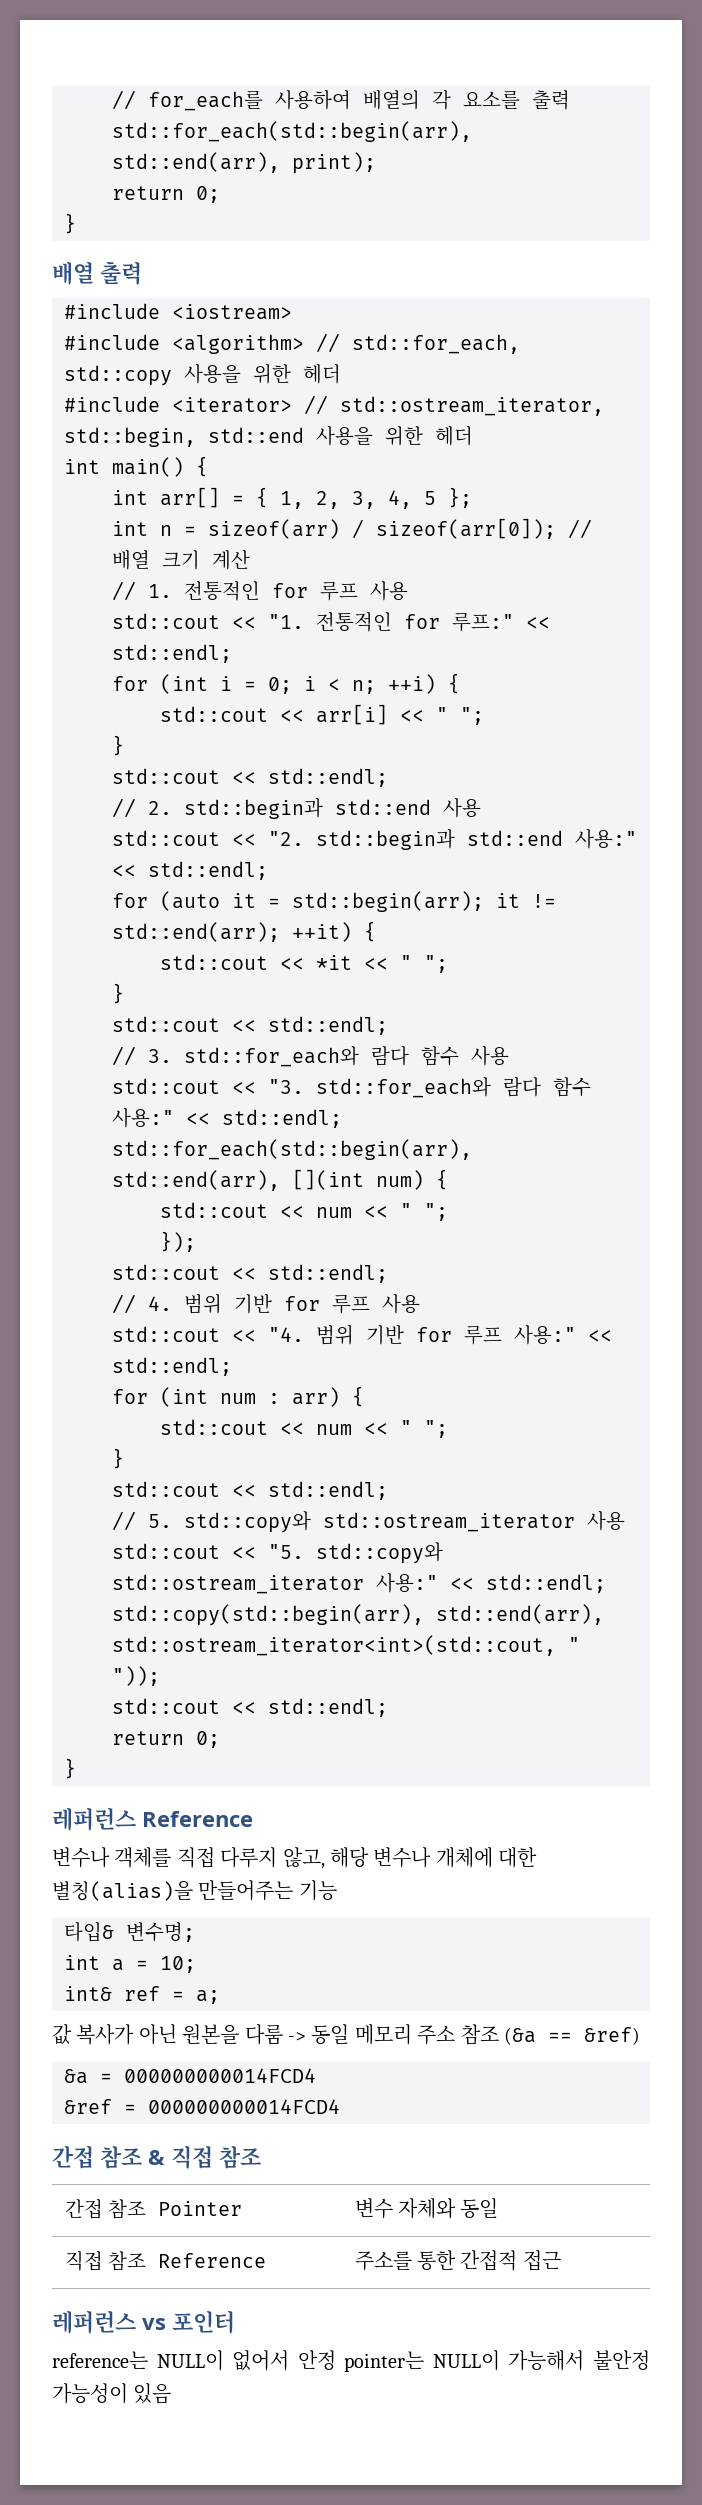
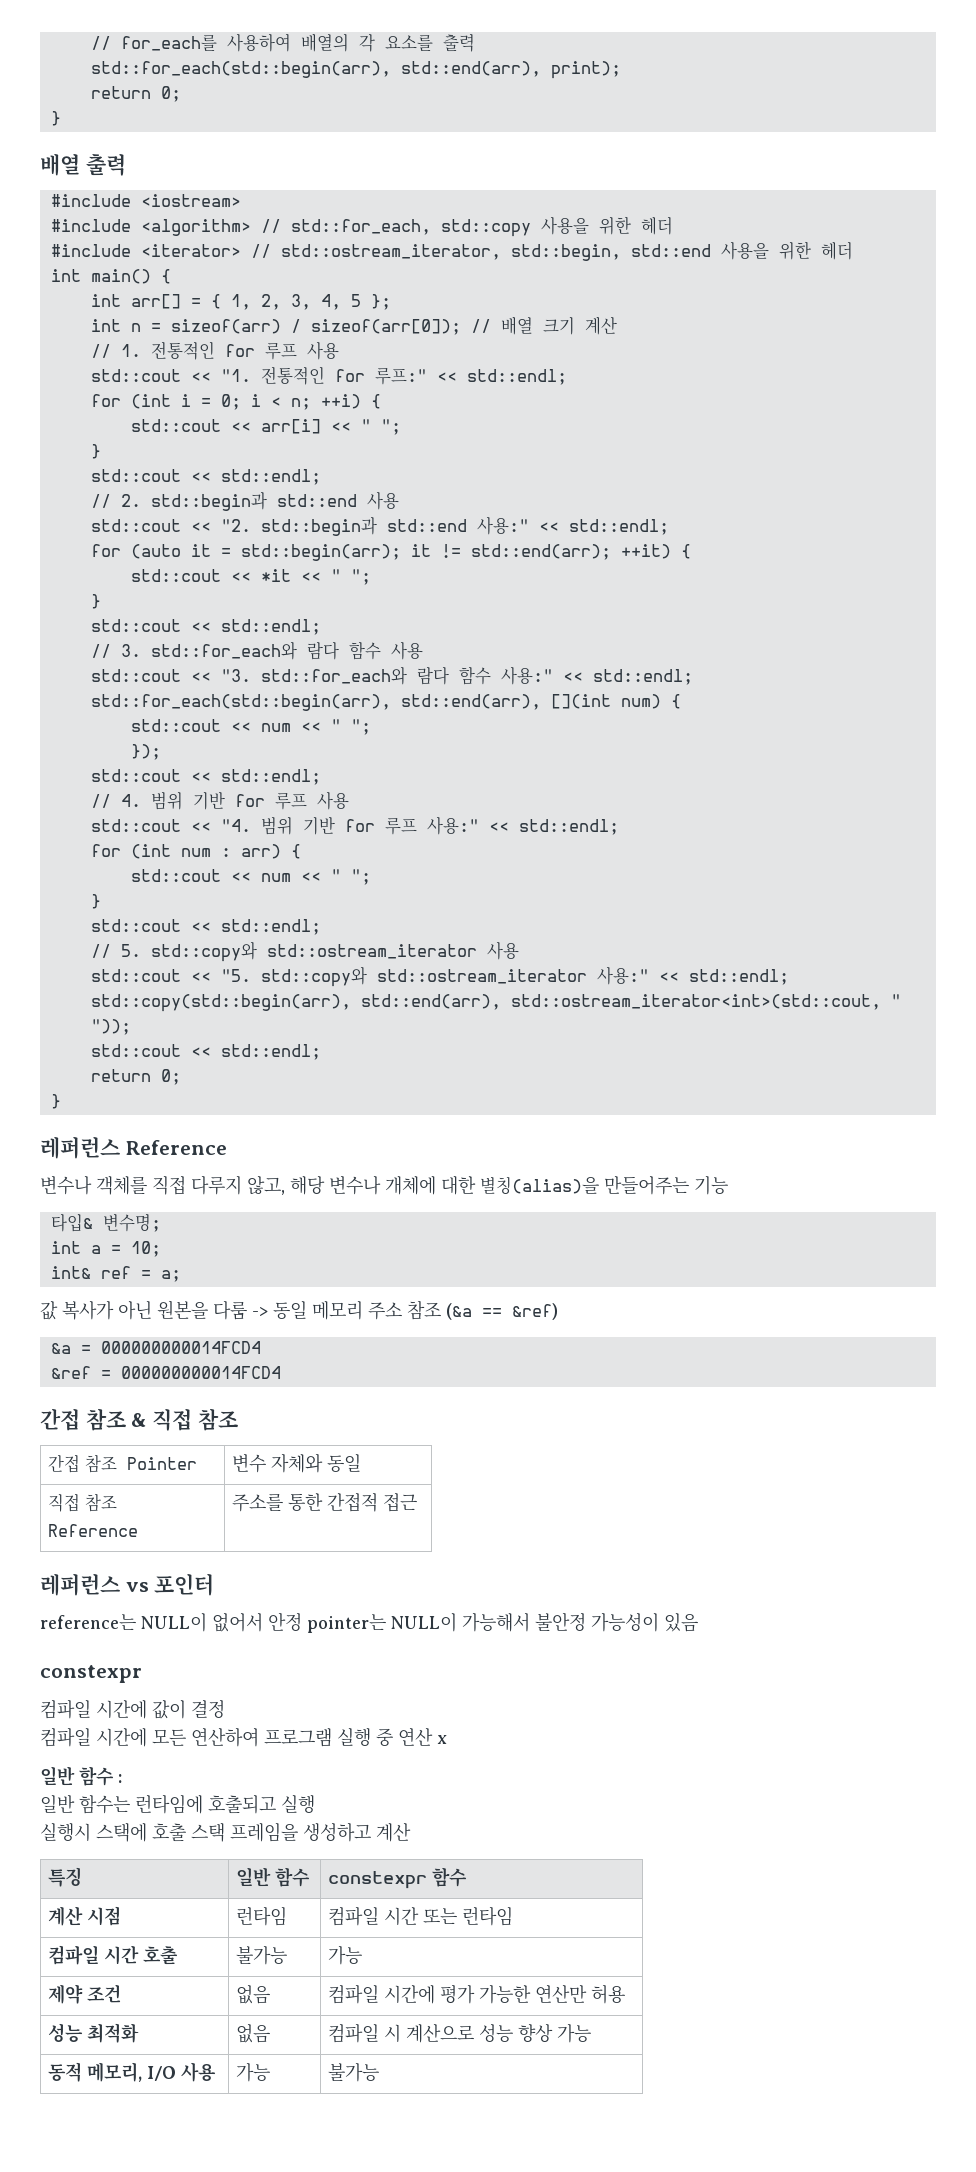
(172, 2393) none -> [40,1665,142,1683] [40,1699,225,1719] [40,1727,447,1747] [40,1766,122,1786] [40,1794,315,1814] [40,1823,411,1842] [48,1867,83,1887] [236,1867,311,1887] [328,1867,468,1889] [48,1906,122,1926] [236,1906,288,1926] [328,1906,514,1926] [48,1945,179,1965] [236,1946,288,1965] [328,1946,363,1965] [48,1984,122,2004] [236,1985,271,2004] [328,1984,626,2004] [48,2023,140,2043] [236,2024,271,2043] [328,2023,592,2043] [48,2062,217,2082] [236,2063,271,2082] [328,2063,380,2082] // constexpr // 컴파일 시간에 값이 결정 // 컴파일 시간에 모든 연산하여 프로그램 실행 중 연산 x // 일반 함수 : // 일반 함수는 런타임에 호출되고 실행 // 실행시 스택에 호출 스택 프레임을 생성하고 계산 // 특징 | 일반 함수 | constexpr 함수 // 계산 시점 | 런타임 | 컴파일 시간 또는 런타임 // 컴파일 시간 호출 | 불가능 | 가능 // 제약 조건 | 없음 | 컴파일 시간에 평가 가능한 연산만 허용 // 성능 최적화 | 없음 | 컴파일 시 계산으로 성능 향상 가능 // 동적 메모리, I/O 사용 | 가능 | 불가능

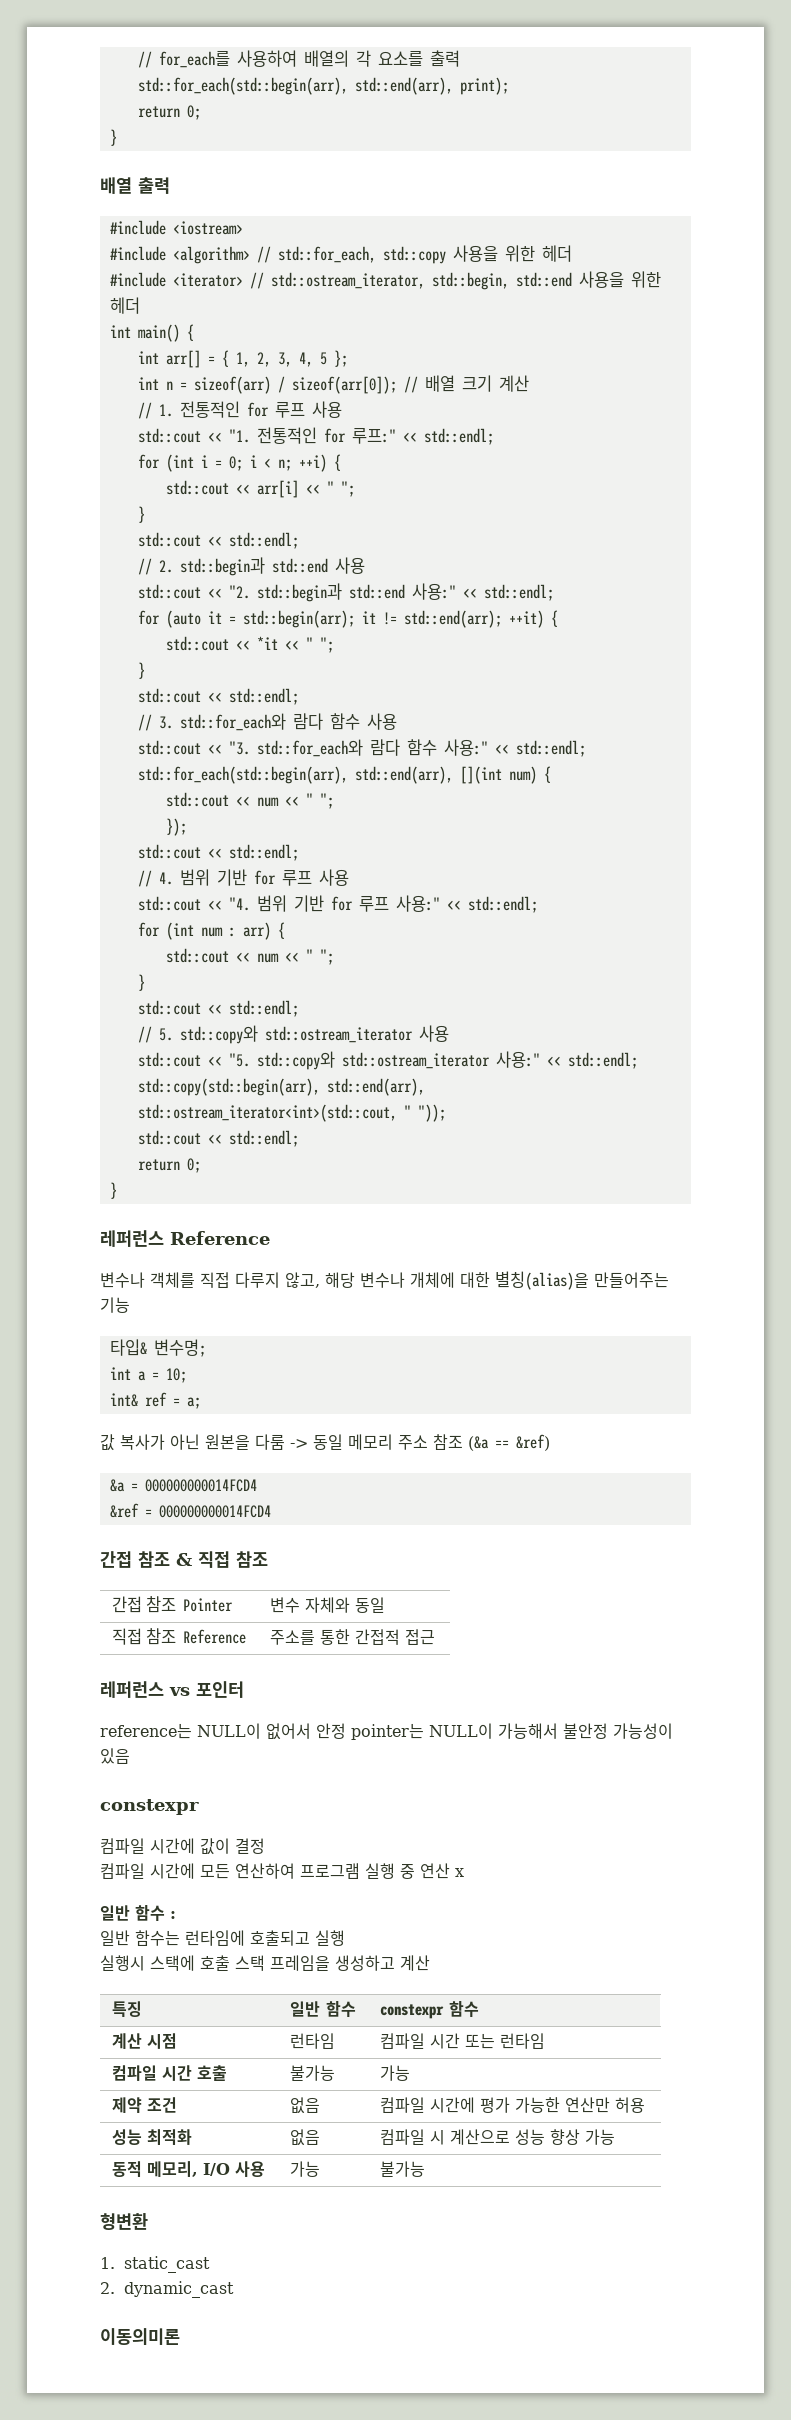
(380, 2072) none -> [100,2213,148,2230] [100,2256,211,2273] [100,2281,235,2298] [100,2328,180,2346] // 형변환 // 1. static_cast // 2. dynamic_cast // 이동의미론

